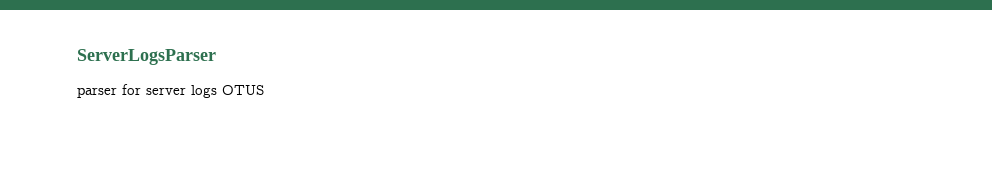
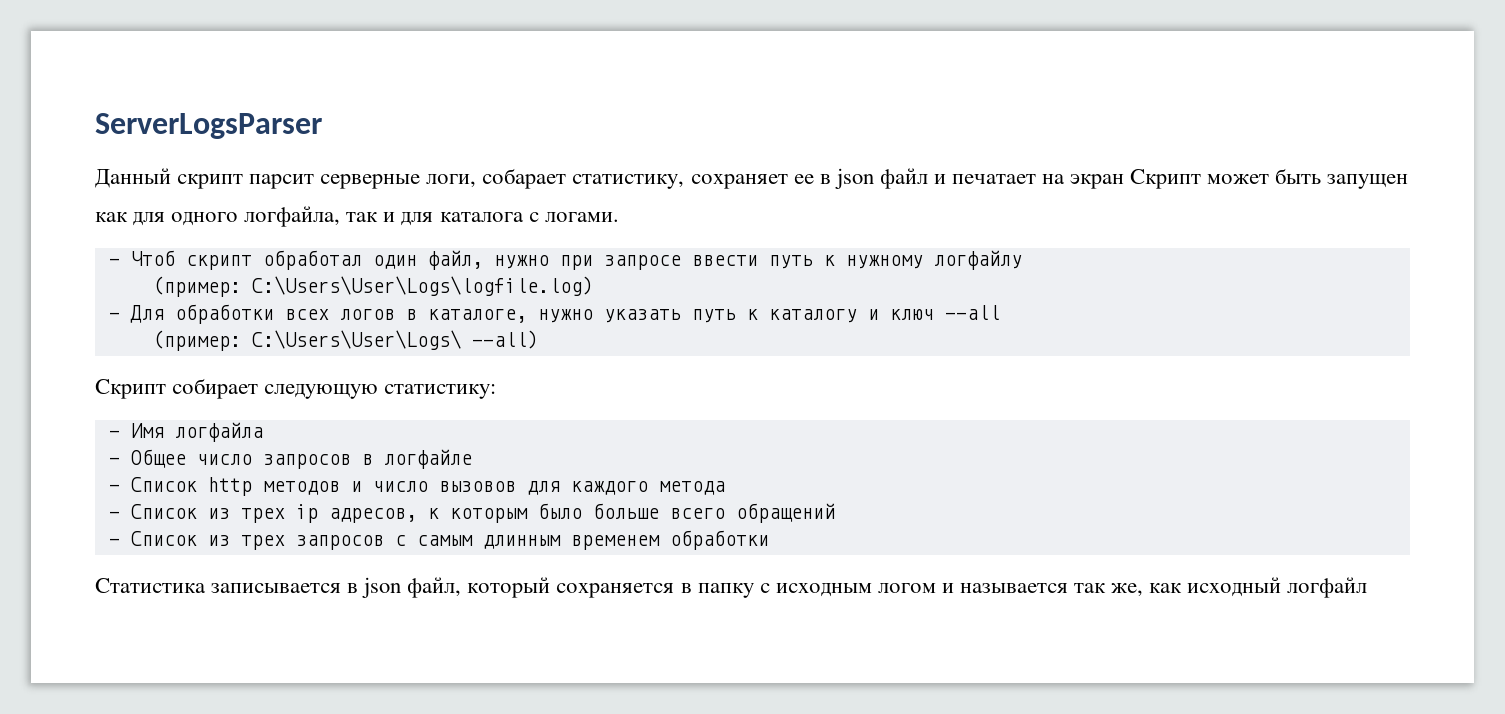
[77,84,264,98] parser for server logs OTUS -> [95,168,1409,189] [95,206,619,227] [108,250,1022,270] [152,276,593,297] [108,304,1000,324] [152,330,538,351] [95,378,497,399] [108,422,263,442] [108,449,472,469] [108,477,725,496] [108,503,835,523] [108,530,769,550] [95,577,1368,598] Данный скрипт парсит серверные логи, собарает статистику, сохраняет ее в json файл и печатает на экран Скрипт может быть запущен как для одного логфайла, так и для каталога с логами. // - Чтоб скрипт обработал один файл, нужно при запросе ввести путь к нужному логфайлу // (пример: C:\Users\User\Logs\logfile.log) // - Для обработки всех логов в каталоге, нужно указать путь к каталогу и ключ --all // (пример: C:\Users\User\Logs\ --all) // Скрипт собирает следующую статистику: // - Имя логфайла // - Общее число запросов в логфайле // - Список http методов и число вызовов для каждого метода // - Список из трех ip адресов, к которым было больше всего обращений // - Список из трех запросов с самым длинным временем обработки // Статистика записывается в json файл, который сохраняется в папку с исходным логом и называется так же, как исходный логфайл

